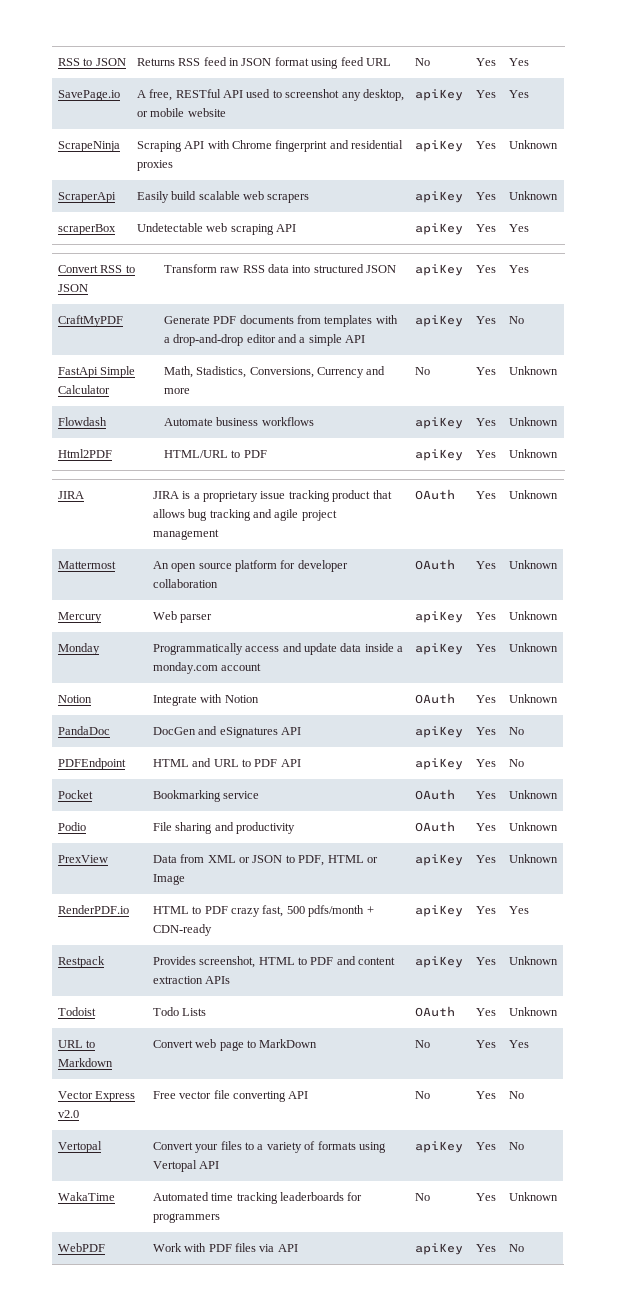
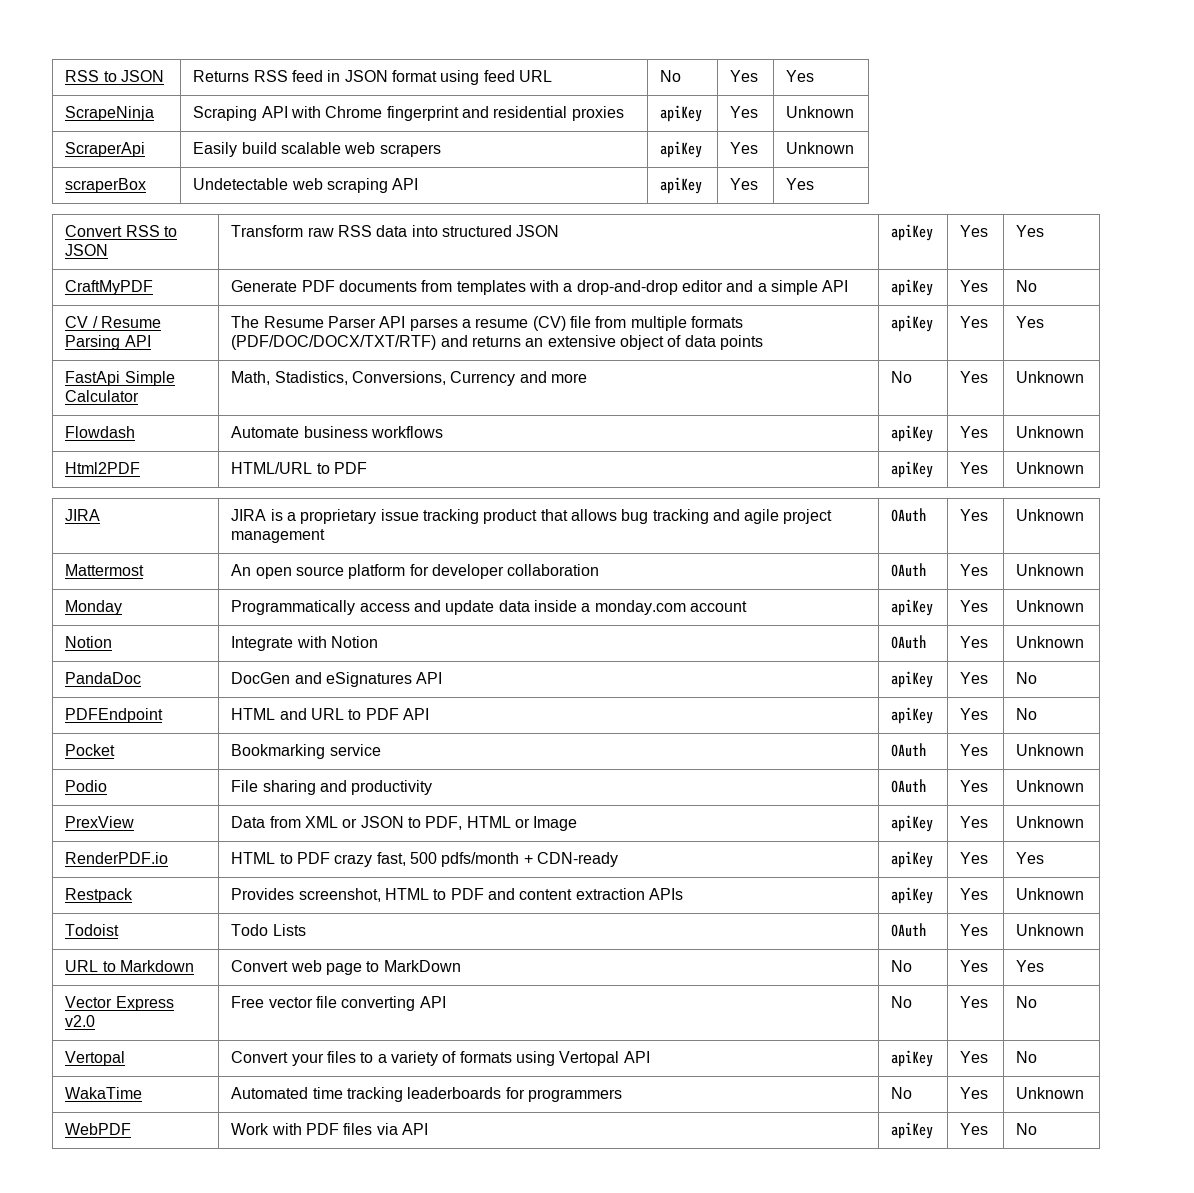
[57,90,120,101] [136,89,404,101] [136,108,226,117] [414,89,463,101] [475,90,496,98] [508,90,529,98] // SavePage.io | A free, RESTful API used to screenshot any desktop, or mobile website | apiKey | Yes | Yes -> (815, 76) none
(524, 320) none -> [65,316,161,328] [65,335,151,350] [231,316,743,331] [231,335,763,350] [891,315,934,332] [960,316,989,328] [1016,316,1045,328] // CV / Resume Parsing API | The Resume Parser API parses a resume (CV) file from multiple formats (PDF/DOC/DOCX/TXT/RTF) and returns an extensive object of data points | apiKey | Yes | Yes
[57,612,102,623] [152,611,213,623] [414,611,463,623] [475,612,496,620] [508,611,558,620] // Mercury | Web parser | apiKey | Yes | Unknown -> (1085, 570) none

